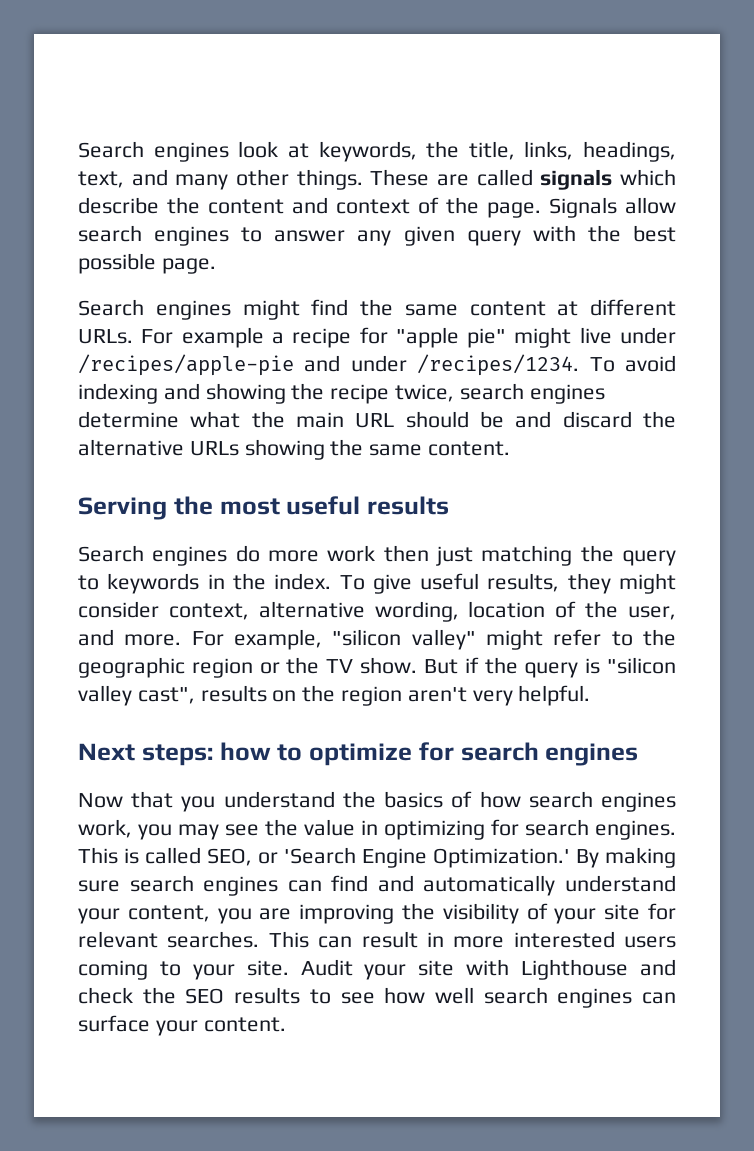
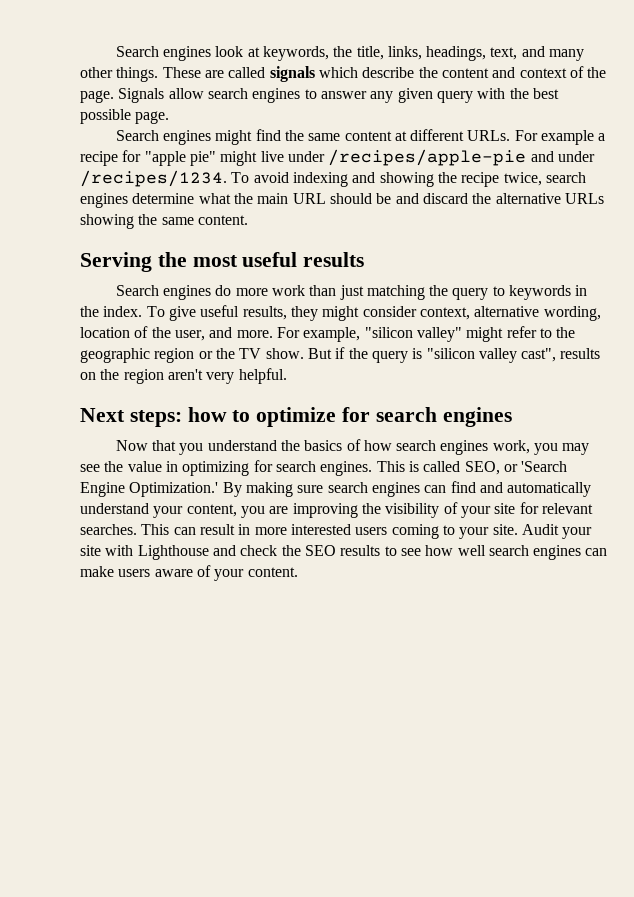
[383,545,429,562] then -> [309,285,337,296] than
[78,1015,150,1032] surface -> [80,565,211,577] make users aware of

